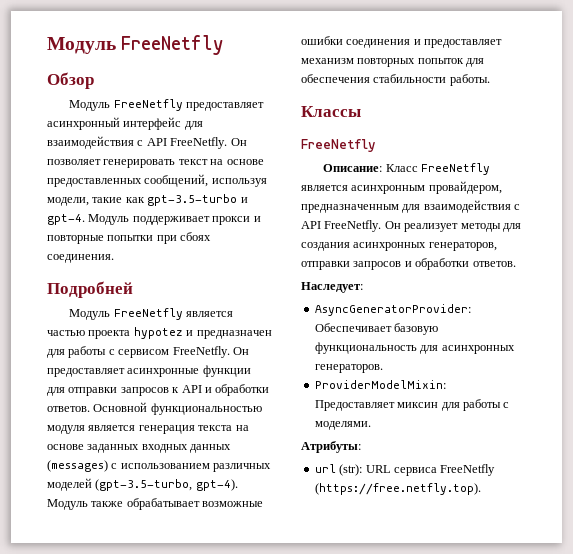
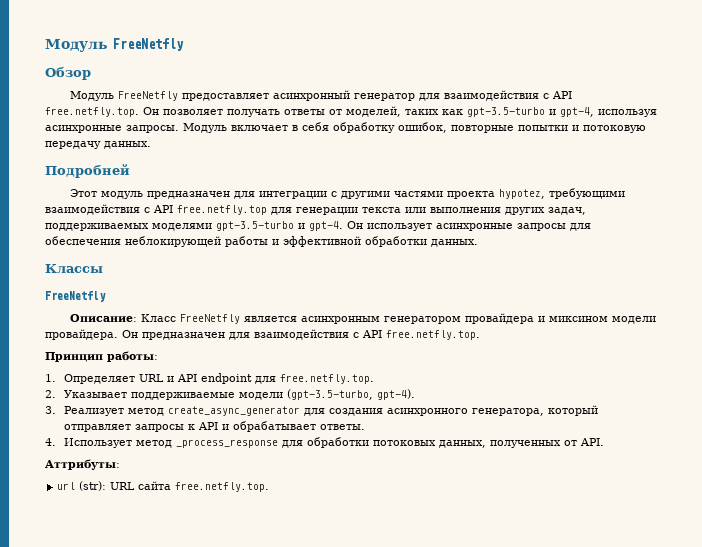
[123,117,203,130] [47,136,228,149] интерфейс для взаимодействия с API FreeNetfly. -> [354,90,573,101] [45,107,139,117] генератор для взаимодействия с API free.netfly.top.
[103,159,264,168] [47,174,267,187] [47,194,248,206] [47,214,261,225] [47,232,212,244] [47,254,114,263] [47,281,133,298] [69,308,234,320] [47,327,272,339] [47,346,249,358] [47,365,251,377] [47,384,270,396] [47,402,262,415] [47,425,249,434] [47,444,232,453] [47,460,272,472] [47,478,238,491] [47,498,264,510] [301,36,503,48] [301,58,485,67] [301,74,490,86] генерировать текст на основе предоставленных сообщений, используя модели, такие как gpt-3.5-turbo и gpt-4. Модуль поддерживает прокси и повторные попытки при сбоях соединения. // Подробней // Модуль FreeNetfly является частью проекта hypotez и предназначен для работы с сервисом FreeNetfly. Он предоставляет асинхронные функции для отправки запросов к API и обработки ответов. Основной функциональностью модуля является генерация текста на основе заданных входных данных (messages) с использованием различных моделей (gpt-3.5-turbo, gpt-4). Модуль также обрабатывает возможные ошибки соединения и предоставляет механизм повторных попыток для обеспечения стабильности работы. -> [227,106,657,117] [45,122,646,133] [45,141,151,149] [45,164,130,178] [70,188,626,199] [45,204,586,215] [45,221,591,231] [45,236,478,247] получать ответы от моделей, таких как gpt-3.5-turbo и gpt-4, используя асинхронные запросы. Модуль включает в себя обработку ошибок, повторные попытки и потоковую передачу данных. // Подробней // Этот модуль предназначен для интеграции с другими частями проекта hypotez, требующими взаимодействия с API free.netfly.top для генерации текста или выполнения других задач, поддерживаемых моделями gpt-3.5-turbo и gpt-4. Он использует асинхронные запросы для обеспечения неблокирующей работы и эффективной обработки данных.
[428,181,502,194] [301,200,521,213] [301,220,521,232] [301,242,497,251] [301,258,516,270] [301,282,363,293] [314,304,471,316] [314,323,439,335] [314,342,515,354] [314,364,383,373] [314,380,446,389] [314,399,510,411] [314,421,371,430] [301,441,361,453] провайдером, предназначенным для взаимодействия с API FreeNetfly. Он реализует методы для создания асинхронных генераторов, отправки запросов и обработки ответов. // Наследует: // AsyncGeneratorProvider: Обеспечивает базовую функциональность для асинхронных генераторов. // ProviderModelMixin: Предоставляет миксин для работы с моделями. // Атрибуты: -> [384,313,657,324] [45,329,480,340] [45,351,158,362] [45,373,375,384] [45,389,416,400] [45,405,599,416] [64,421,366,432] [45,437,605,448] [45,459,120,470] генератором провайдера и миксином модели провайдера. Он предназначен для взаимодействия с API free.netfly.top. // Принцип работы: // 1. Определяет URL и API endpoint для free.netfly.top. // 2. Указывает поддерживаемые модели (gpt-3.5-turbo, gpt-4). // 3. Реализует метод create_async_generator для создания асинхронного генератора, который отправляет запросы к API и обрабатывает ответы. // 4. Использует метод _process_response для обработки потоковых данных, полученных от API. // Аттрибуты:
[393,464,496,476] [314,483,481,495] сервиса FreeNetfly (https://free.netfly.top). -> [138,481,270,492] сайта free.netfly.top.

